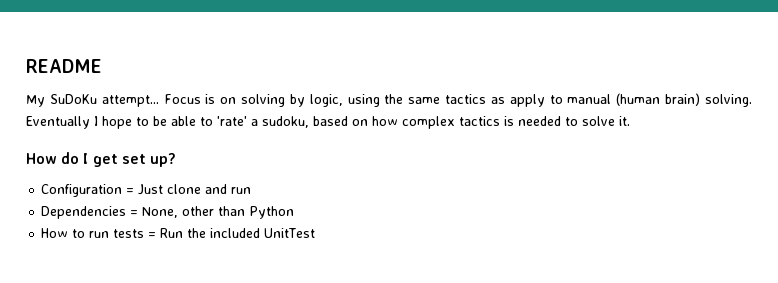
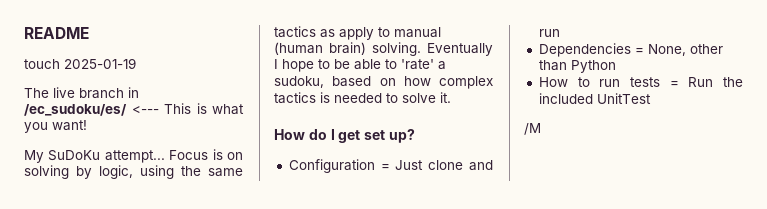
(102, 66) none -> [24,58,136,69] [24,87,139,99] [24,103,244,116] [24,120,87,133] // touch 2025-01-19 // The live branch in /ec_sudoku/es/ <--- This is what you want!
(316, 233) none -> [524,123,541,135] // /M

